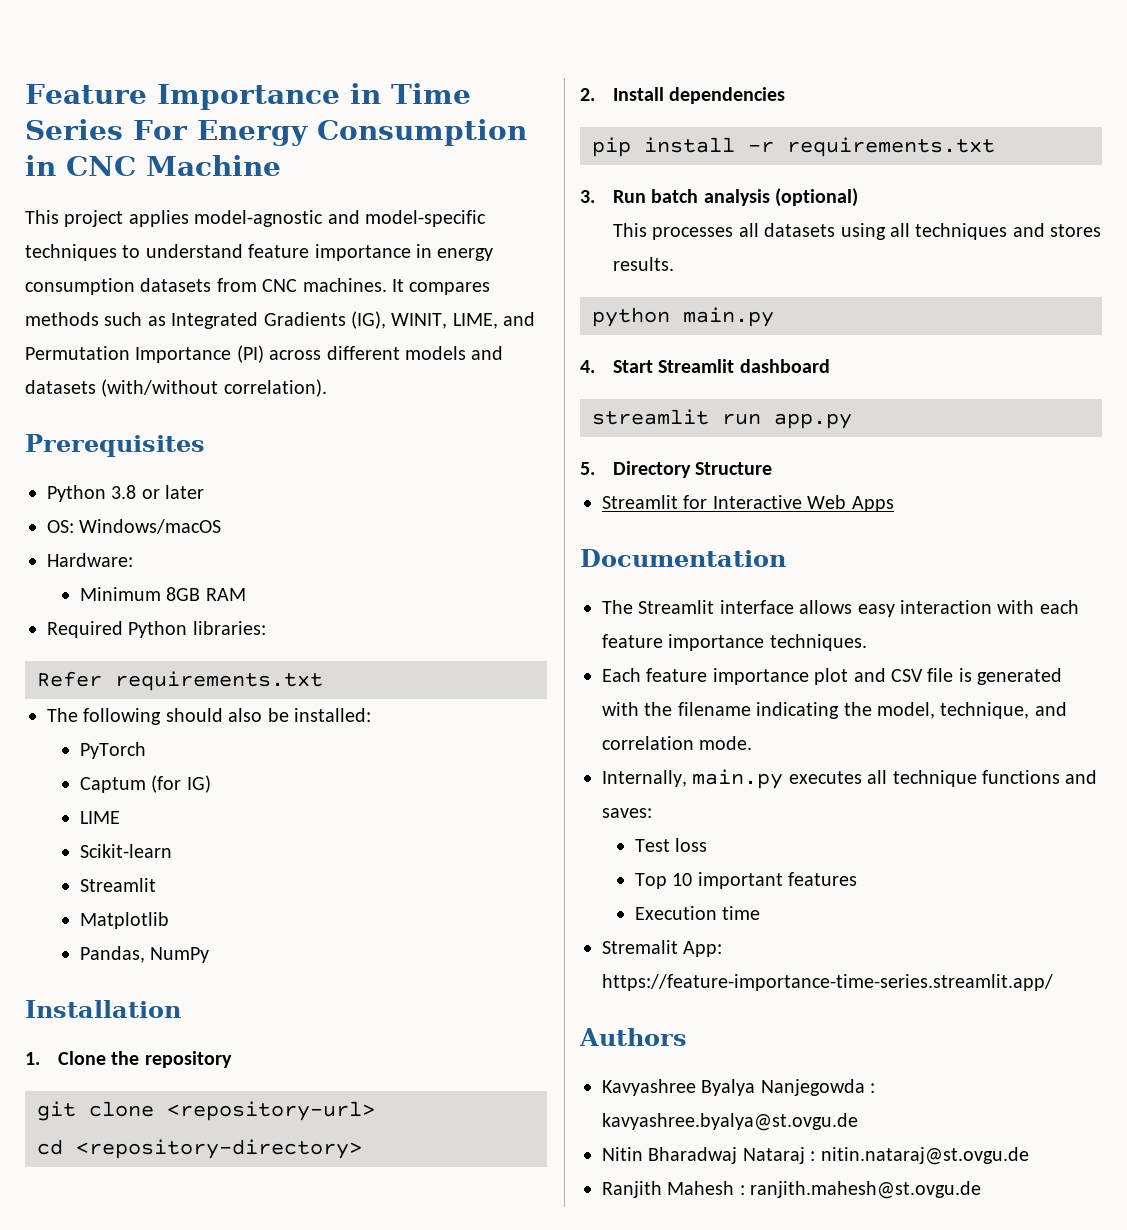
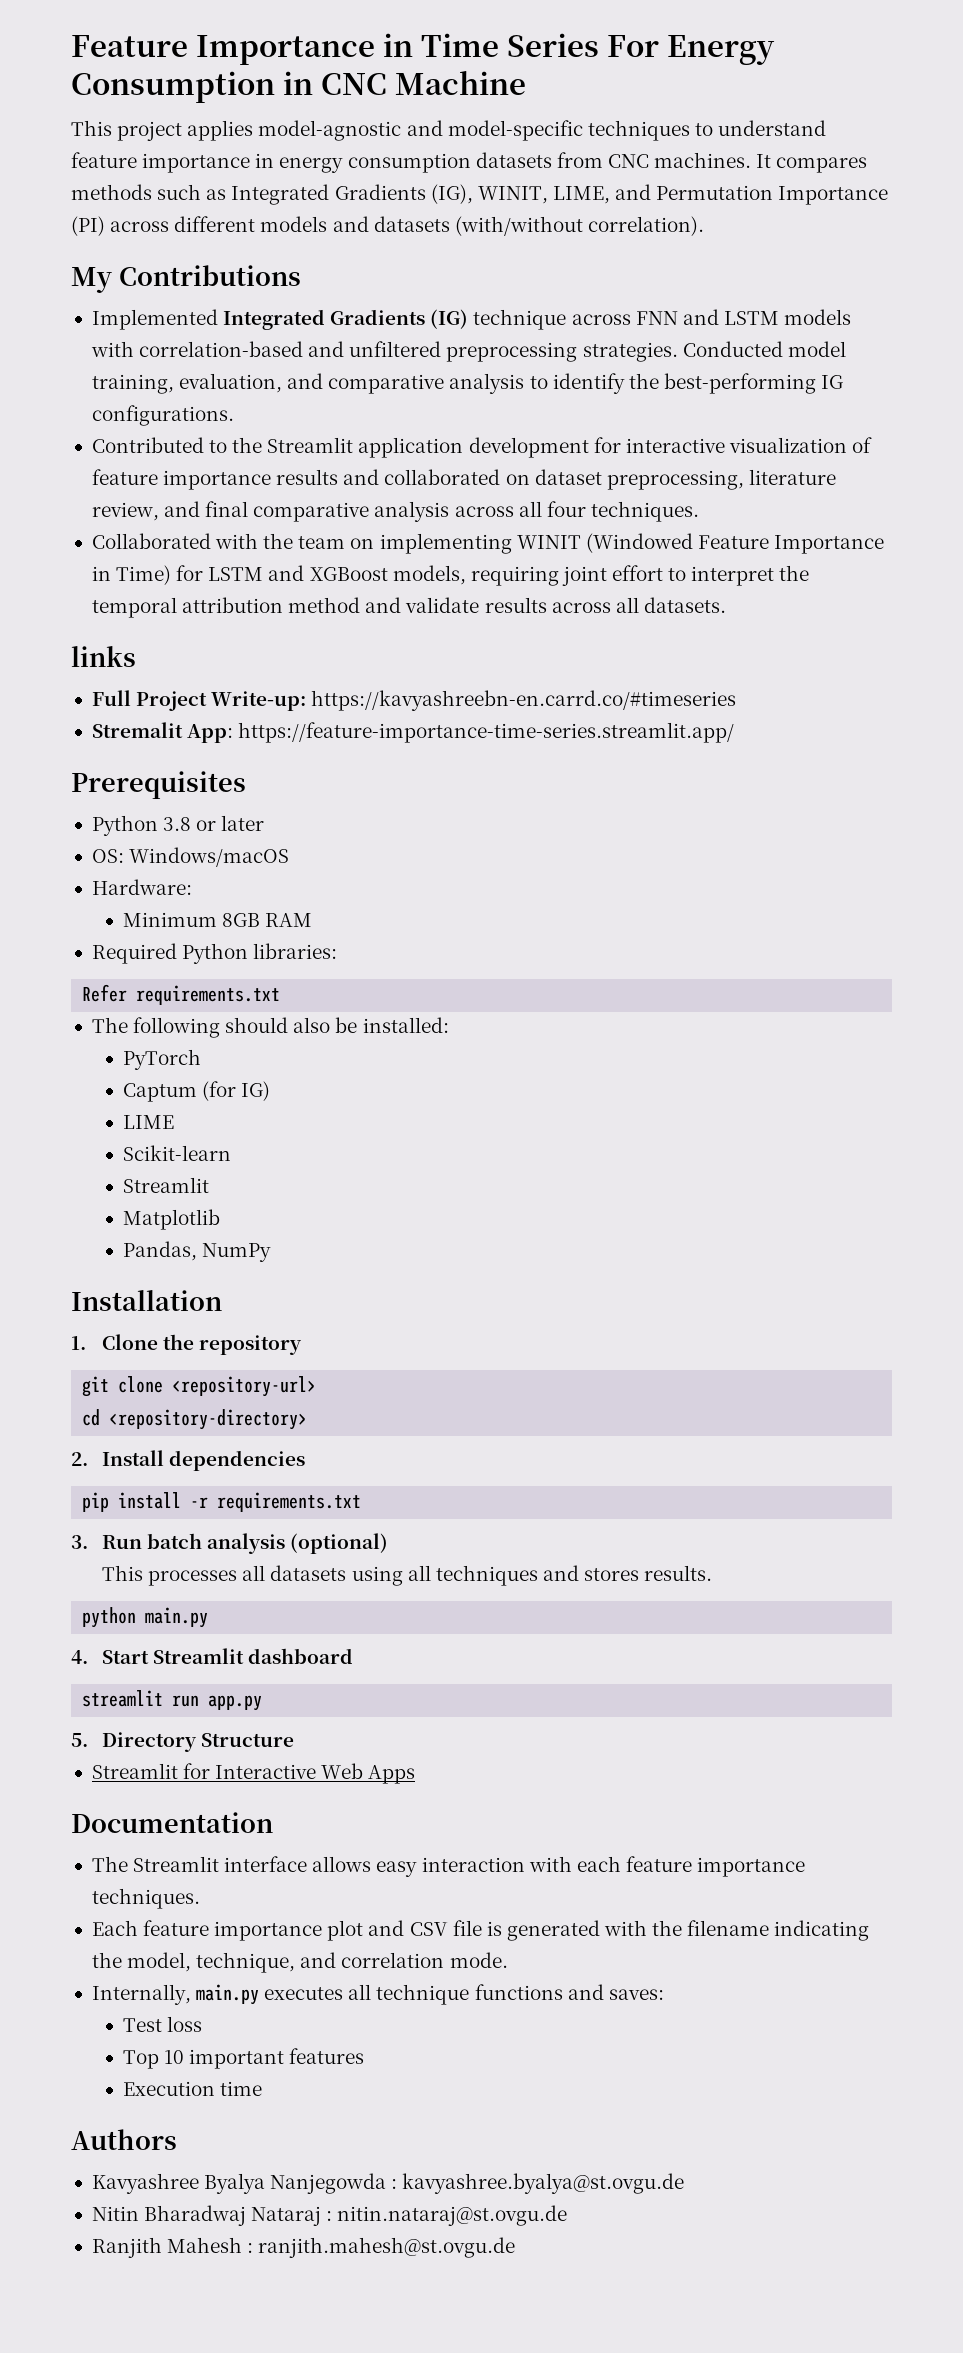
(327, 388) none -> [71,265,301,293] [91,309,852,330] [90,341,846,362] [91,373,844,394] [91,405,234,426] [91,437,873,458] [91,469,836,490] [91,501,699,522] [91,533,885,554] [91,565,810,586] [91,597,726,618] [71,646,136,667] [91,690,737,711] [91,722,735,743] // My Contributions // Implemented Integrated Gradients (IG) technique across FNN and LSTM models with correlation-based and unfiltered preprocessing strategies. Conducted model training, evaluation, and comparative analysis to identify the best-performing IG configurations. // Contributed to the Streamlit application development for interactive visualization of feature importance results and collaborated on dataset preprocessing, literature review, and final comparative analysis across all four techniques. // Collaborated with the team on implementing WINIT (Windowed Feature Importance in Time) for LSTM and XGBoost models, requiring joint effort to interpret the temporal attribution method and validate results across all datasets. // links // Full Project Write-up: https://kavyashreebn-en.carrd.co/#timeseries // Stremalit App: https://feature-importance-time-series.streamlit.app/
[602,940,723,957] [602,974,1053,991] // Stremalit App: https://feature-importance-time-series.streamlit.app/ -> (263, 2088) none

